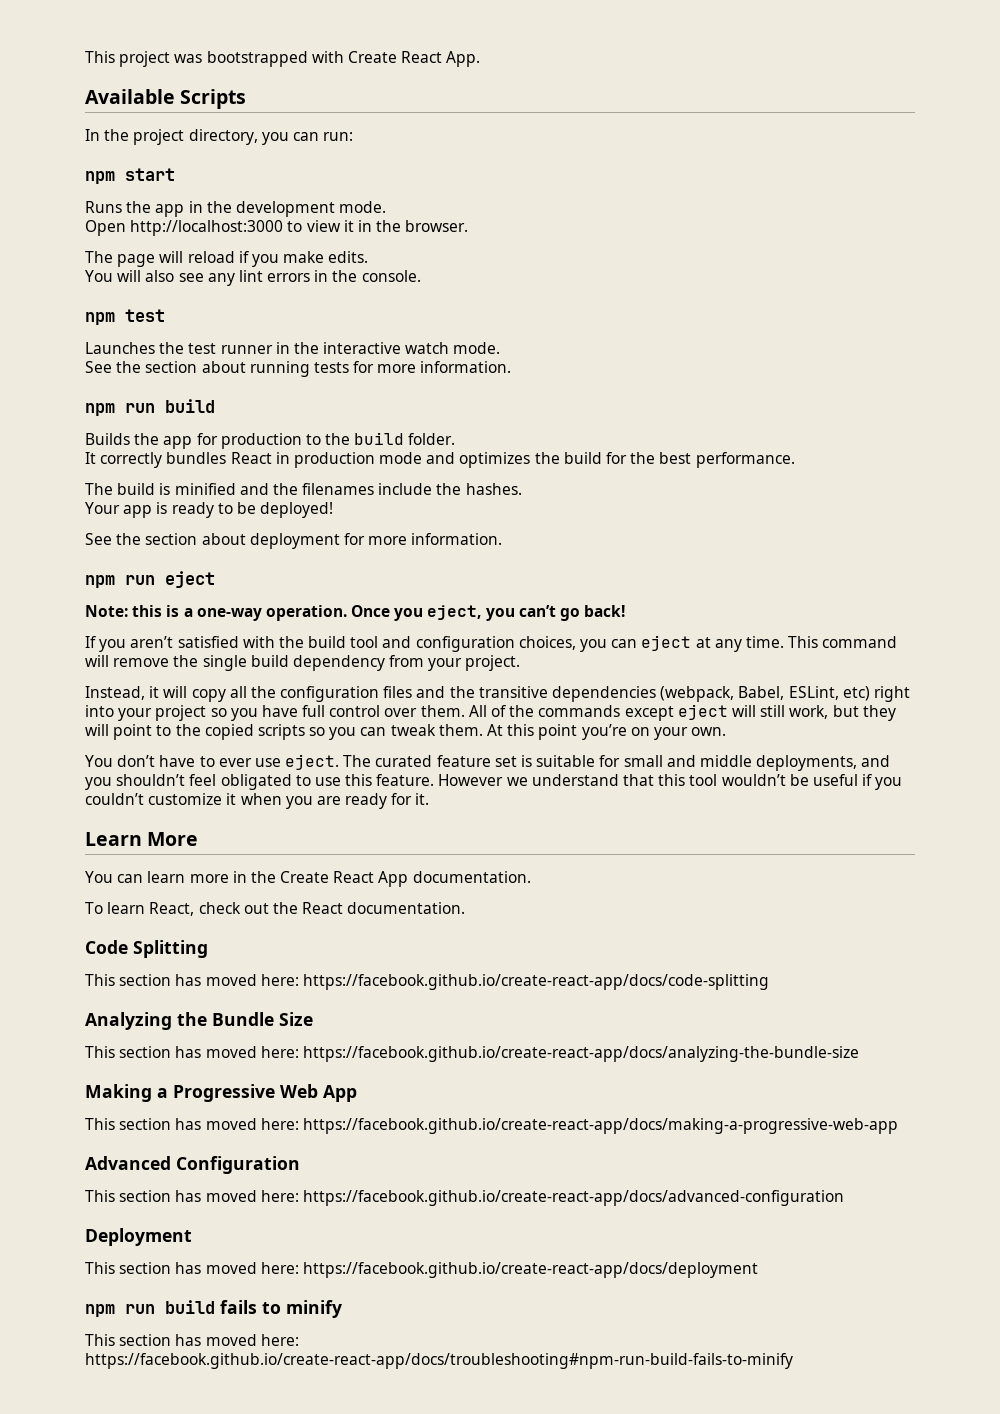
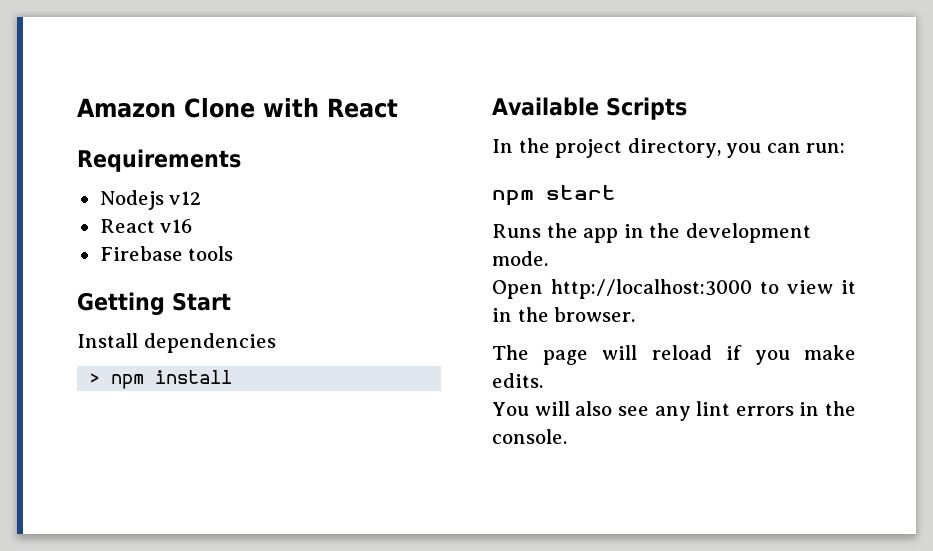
[85,51,481,67] This project was bootstrapped with Create React App. -> [77,98,398,118] [77,149,241,172] [99,190,202,210] [99,219,193,233] [99,246,234,261] [77,292,231,315] [77,333,276,353] [89,370,233,389] Amazon Clone with React // Requirements // Nodejs v12 // React v16 // Firebase tools // Getting Start // Install dependencies // > npm install
[85,309,165,325] [85,342,501,354] [85,361,512,377] [85,399,215,416] [85,432,456,449] [85,452,795,468] [85,483,522,495] [85,502,334,518] [85,533,503,549] [85,571,215,588] [85,605,626,621] [85,635,898,652] [85,655,521,671] [85,686,910,702] [85,704,896,721] [85,724,727,740] [85,754,891,771] [85,774,903,790] [85,793,430,809] [85,832,199,846] [85,871,531,887] [85,902,466,916] [85,940,208,958] [85,974,769,990] [85,1012,313,1030] [85,1046,859,1062] [85,1084,357,1102] [85,1118,898,1134] [85,1156,300,1174] [85,1190,844,1206] [85,1228,192,1246] [85,1262,758,1278] [85,1300,342,1318] [85,1334,299,1346] [85,1353,793,1369] // npm test // Launches the test runner in the interactive watch mode. // See the section about running tests for more information. // npm run build // Builds the app for production to the build folder. // It correctly bundles React in production mode and optimizes the build for the best performance. // The build is minified and the filenames include the hashes. // Your app is ready to be deployed! // See the section about deployment for more information. // npm run eject // Note: this is a one-way operation. Once you eject, you can’t go back! // If you aren’t satisfied with the build tool and configuration choices, you can eject at any time. This command will remove the single build dependency from your project. // Instead, it will copy all the configuration files and the transitive dependencies (webpack, Babel, ESLint, etc) right into your project so you have full control over them. All of the commands except eject will still work, but they will point to the copied scripts so you can tweak them. At this point you’re on your own. // You don’t have to ever use eject. The curated feature set is suitable for small and middle deployments, and you shouldn’t feel obligated to use this feature. However we understand that this tool wouldn’t be useful if you couldn’t customize it when you are ready for it. // Learn More // You can learn more in the Create React App documentation. // To learn React, check out the React documentation. // Code Splitting // This section has moved here: https://facebook.github.io/create-react-app/docs/code-splitting // Analyzing the Bundle Size // This section has moved here: https://facebook.github.io/create-react-app/docs/analyzing-the-bundle-size // Making a Progressive Web App // This section has moved here: https://facebook.github.io/create-react-app/docs/making-a-progressive-web-app // Advanced Configuration // This section has moved here: https://facebook.github.io/create-react-app/docs/advanced-configuration // Deployment // This section has moved here: https://facebook.github.io/create-react-app/docs/deployment // npm run build fails to minify // This section has moved here: https://facebook.github.io/create-react-app/docs/troubleshooting#npm-run-build-fails-to-minify -> (567, 436) none

